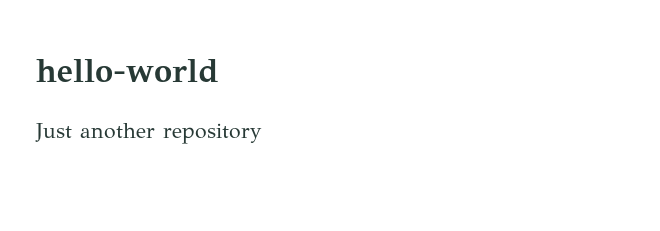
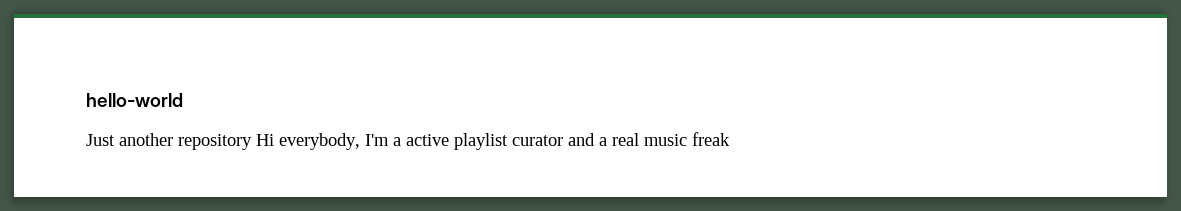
(262, 133) none -> [256,132,730,150] Hi everybody, I'm a active playlist curator and a real music freak

